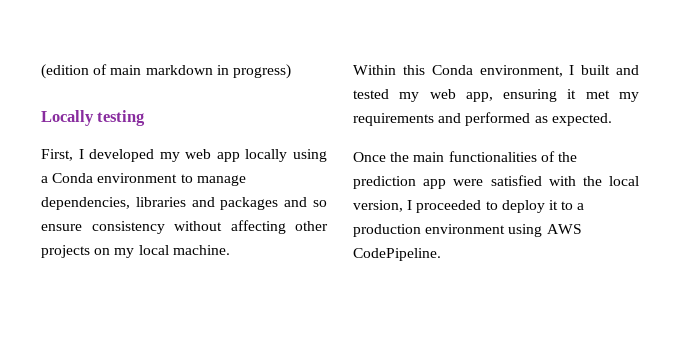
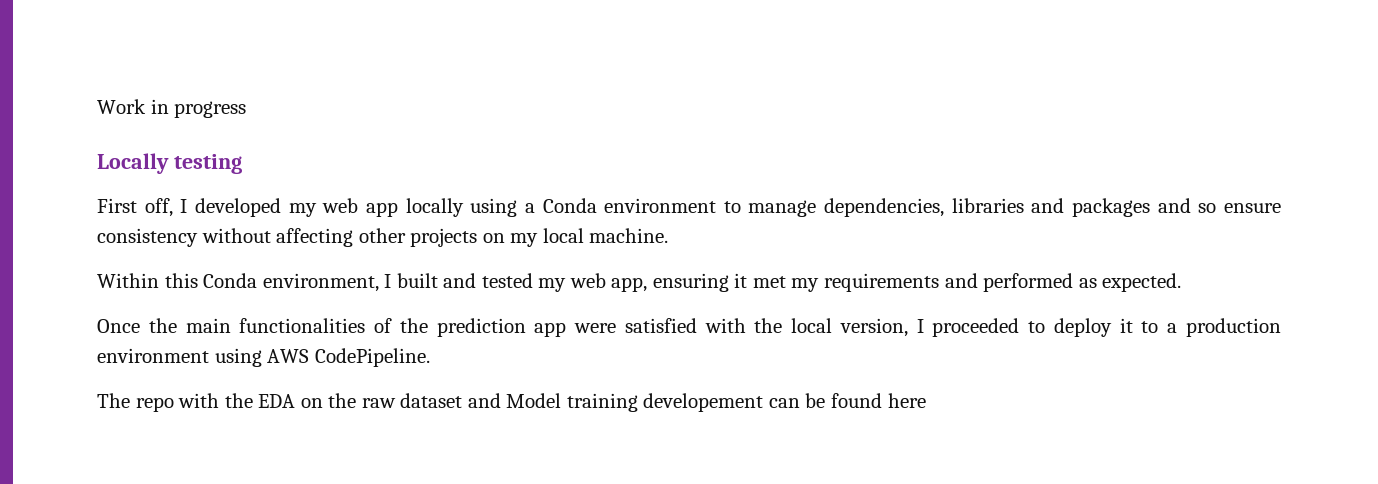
[41,64,291,79] (edition of main markdown in progress) -> [97,99,247,118] Work in progress
[41,149,73,161] First, -> [97,198,173,217] First off,
(441, 254) none -> [97,393,926,412] // The repo with the EDA on the raw dataset and Model training developement can be found here

